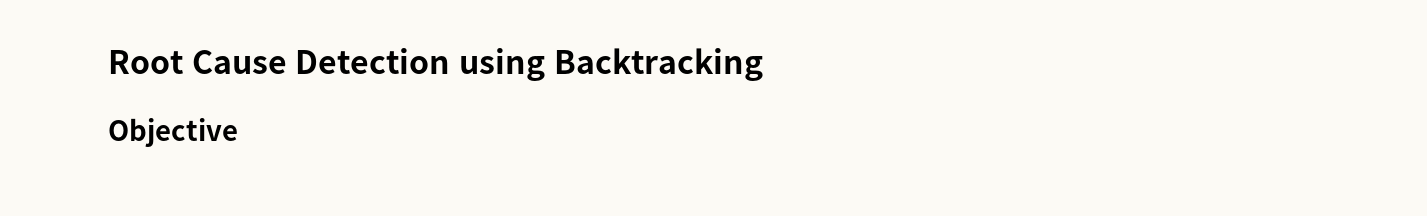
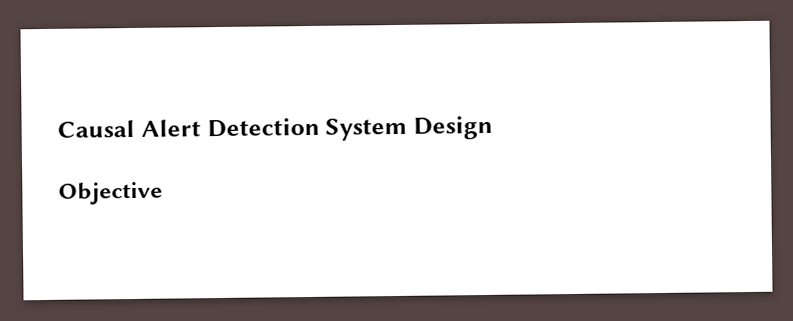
[108,48,763,82] Root Cause Detection using Backtracking -> [57,115,493,141] Causal Alert Detection System Design

